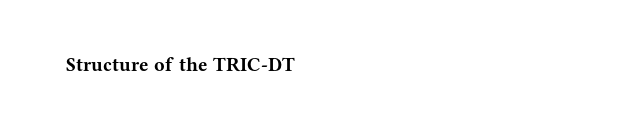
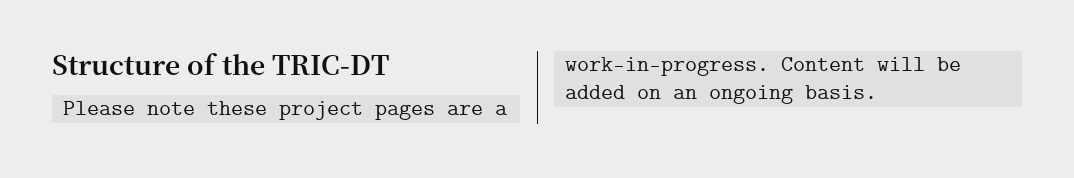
(295, 64) none -> [63,101,509,120] [565,57,962,76] [565,85,878,104] // Please note these project pages are a work-in-progress. Content will be added on an ongoing basis.

